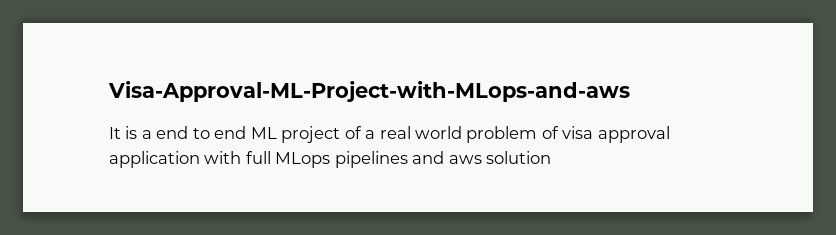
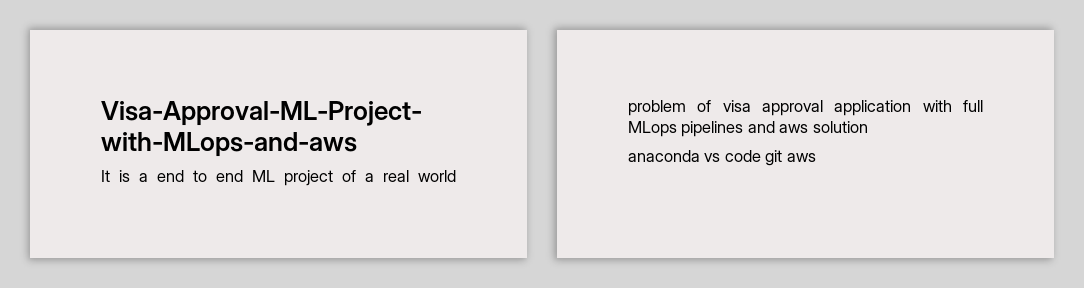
(552, 157) none -> [628,150,816,166] // anaconda vs code git aws

